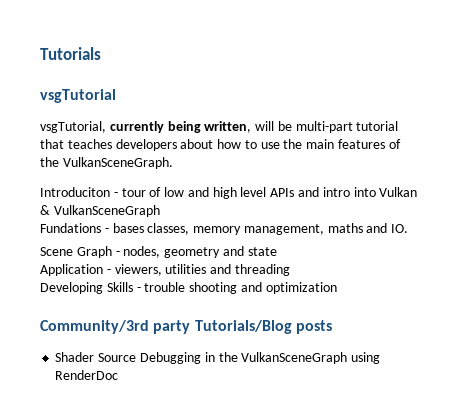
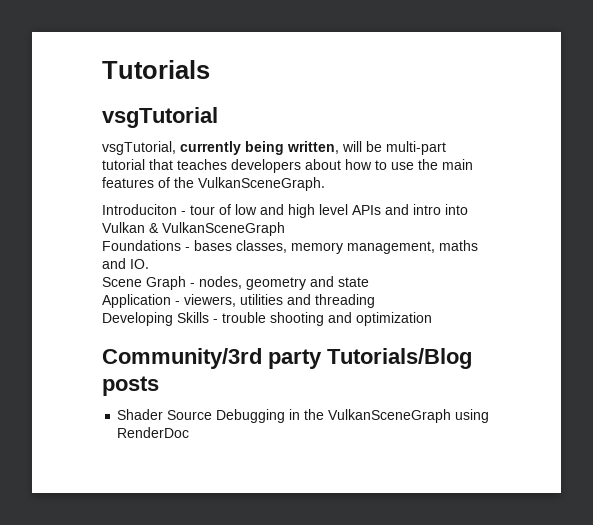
[40,223,101,233] Fundations -> [102,240,181,251] Foundations

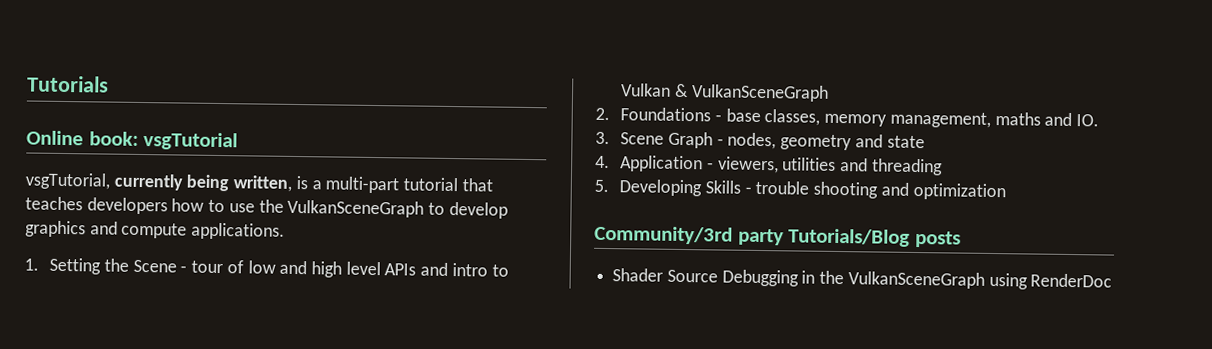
(210, 69) none -> [26,130,139,146] Online book:
[342,141,382,152] will be -> [295,175,322,190] is a
[305,159,341,170] about -> (168, 206) none
[442,159,473,170] [102,177,325,191] [102,204,177,215] main features of the VulkanSceneGraph. // Introduciton -> [287,199,508,219] [25,220,286,240] [24,257,177,275] VulkanSceneGraph to develop graphics and compute applications. // 1. Setting the Scene
[445,204,468,215] into -> [491,264,509,277] to
(285, 229) none -> [595,107,610,121] 2.
[194,240,232,251] bases -> [725,108,761,122] base
(149, 264) none -> [595,131,610,145] 3.
(369, 282) none -> [595,155,610,169] 4.
(375, 301) none -> [594,179,609,193] 5.

